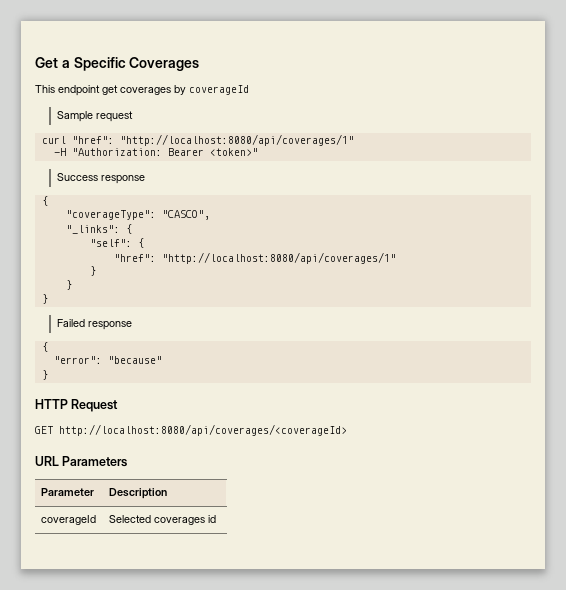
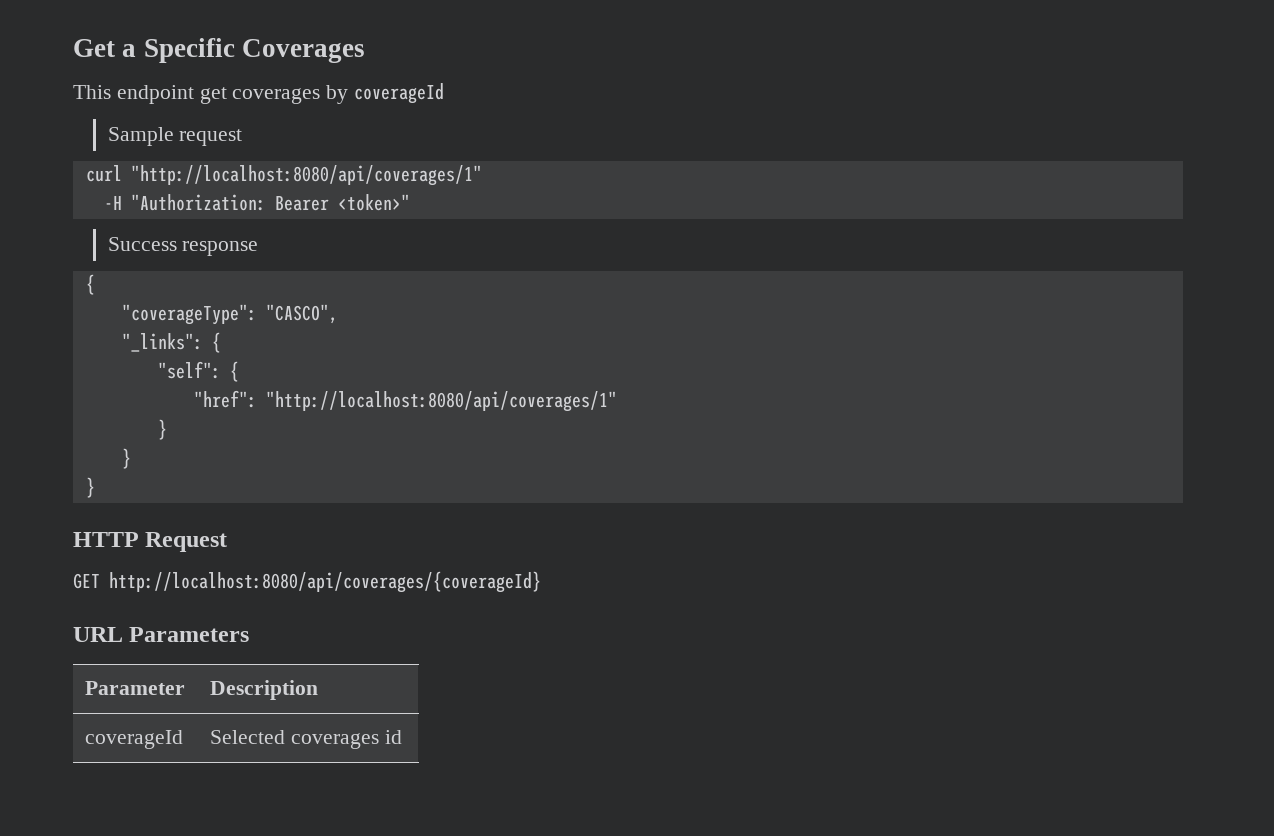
[71,136,114,144] "href": -> (122, 173) none
[56,319,132,330] [41,342,48,352] [53,356,162,364] [41,370,48,380] // Failed response // { // "error": "because" // } -> (95, 487) none
[59,424,347,436] http://localhost:8080/api/coverages/<coverageId> -> [109,571,541,593] http://localhost:8080/api/coverages/{coverageId}

